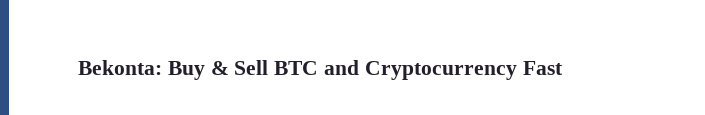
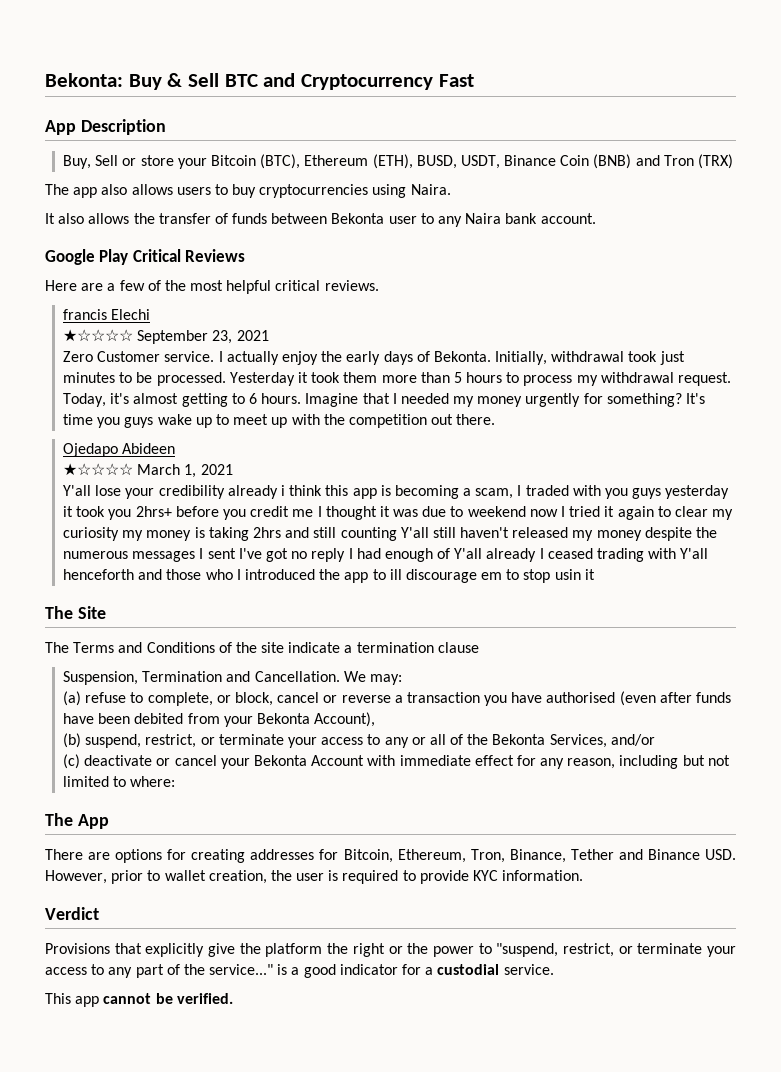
(563, 68) none -> [45,119,166,135] [63,154,734,169] [45,184,451,198] [45,213,596,227] [45,249,246,265] [45,280,379,294] [63,309,151,320] [63,329,269,344] [63,351,685,365] [63,372,732,386] [63,393,706,407] [63,414,496,428] [63,443,176,457] [63,463,233,478] [63,485,730,499] [63,506,734,520] [63,527,718,541] [63,548,709,562] [63,569,595,583] [45,606,106,619] [45,642,479,653] [63,671,402,685] [63,691,732,706] [63,712,376,727] [63,733,655,748] [63,754,730,769] [63,776,176,787] [45,813,109,829] [45,849,736,863] [45,870,584,884] [45,907,99,920] [45,943,736,957] [45,964,554,978] [45,993,233,1007] // App Description // Buy, Sell or store your Bitcoin (BTC), Ethereum (ETH), BUSD, USDT, Binance Coin (BNB) and Tron (TRX) // The app also allows users to buy cryptocurrencies using Naira. // It also allows the transfer of funds between Bekonta user to any Naira bank account. // Google Play Critical Reviews // Here are a few of the most helpful critical reviews. // francis Elechi // ★☆☆☆☆ September 23, 2021 // Zero Customer service. I actually enjoy the early days of Bekonta. Initially, withdrawal took just minutes to be processed. Yesterday it took them more than 5 hours to process my withdrawal request. Today, it's almost getting to 6 hours. Imagine that I needed my money urgently for something? It's time you guys wake up to meet up with the competition out there. // Ojedapo Abideen // ★☆☆☆☆ March 1, 2021 // Y'all lose your credibility already i think this app is becoming a scam, I traded with you guys yesterday it took you 2hrs+ before you credit me I thought it was due to weekend now I tried it again to clear my curiosity my money is taking 2hrs and still counting Y'all still haven't released my money despite the numerous messages I sent I've got no reply I had enough of Y'all already I ceased trading with Y'all henceforth and those who I introduced the app to ill discourage em to stop usin it // The Site // The Terms and Conditions of the site indicate a termination clause // Suspension, Termination and Cancellation. We may: // (a) refuse to complete, or block, cancel or reverse a transaction you have authorised (even after funds have been debited from your Bekonta Account), // (b) suspend, restrict, or terminate your access to any or all of the Bekonta Services, and/or // (c) deactivate or cancel your Bekonta Account with immediate effect for any reason, including but not limited to where: // The App // There are options for creating addresses for Bitcoin, Ethereum, Tron, Binance, Tether and Binance USD. However, prior to wallet creation, the user is required to provide KYC information. // Verdict // Provisions that explicitly give the platform the right or the power to "suspend, restrict, or terminate your access to any part of the service..." is a good indicator for a custodial service. // This app cannot be verified.

